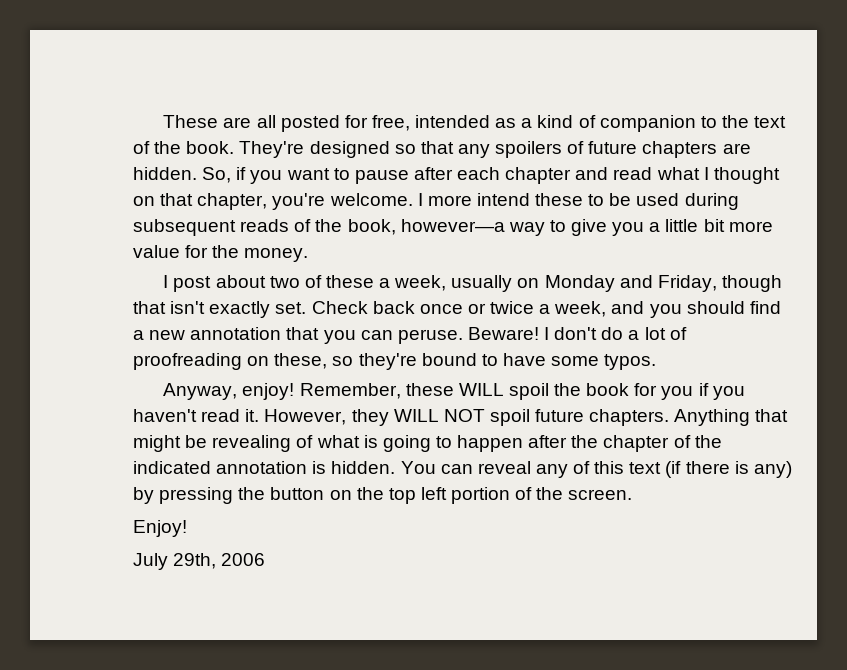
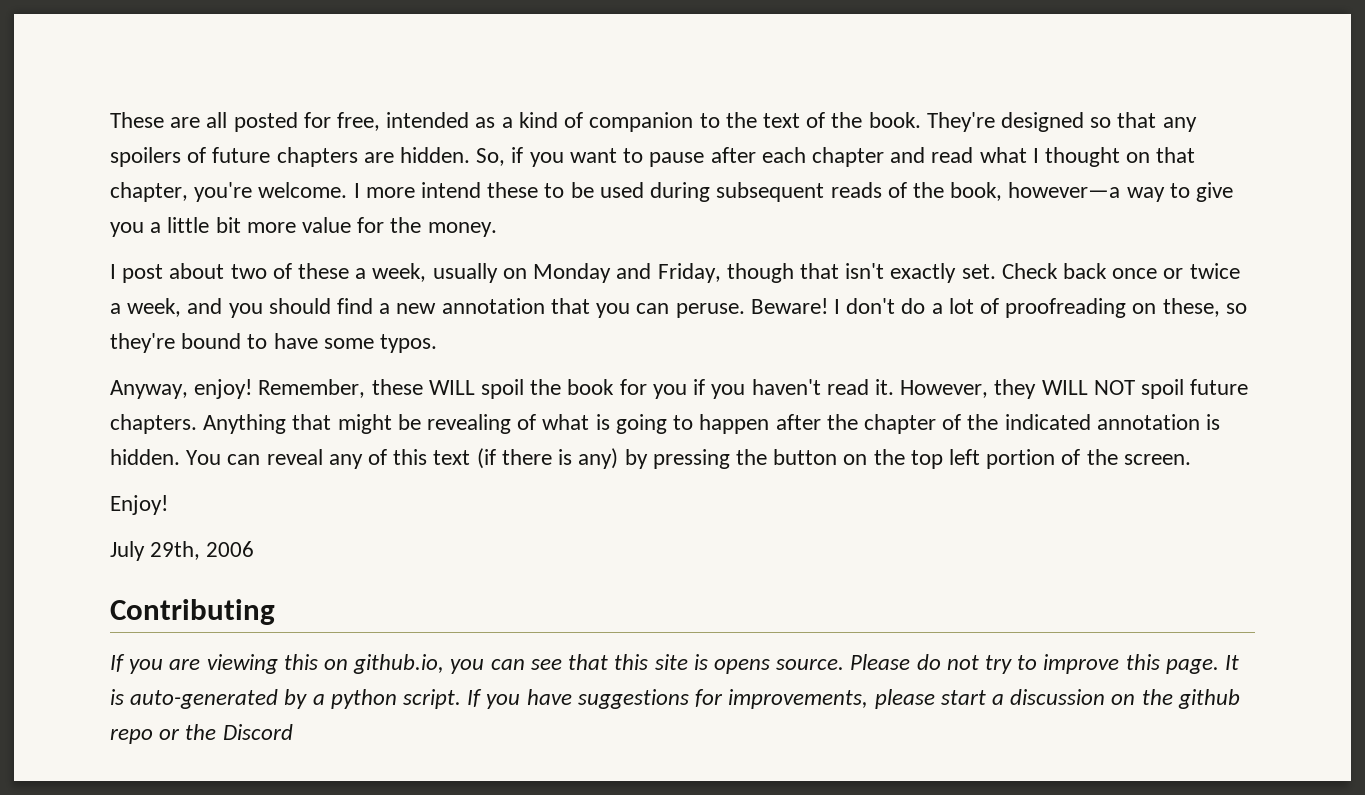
(266, 559) none -> [110,599,275,625] [110,654,1240,674] [110,689,1240,709] [110,724,293,744] // Contributing // If you are viewing this on github.io, you can see that this site is opens source. Please do not try to improve this page. It is auto-generated by a python script. If you have suggestions for improvements, please start a discussion on the github repo or the Discord

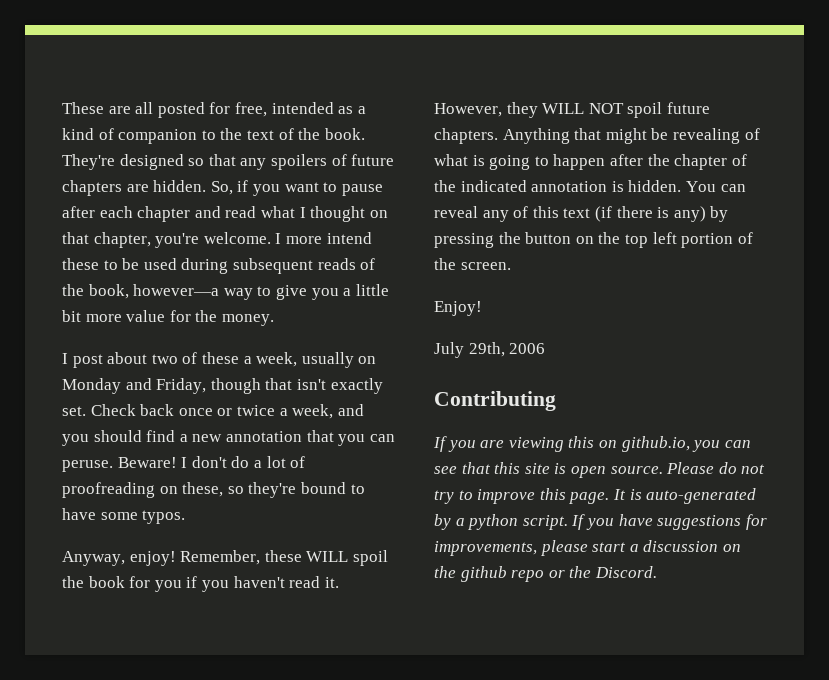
[713,659,770,674] opens -> [570,466,606,478] open
[222,724,293,740] Discord -> [594,566,657,578] Discord.

